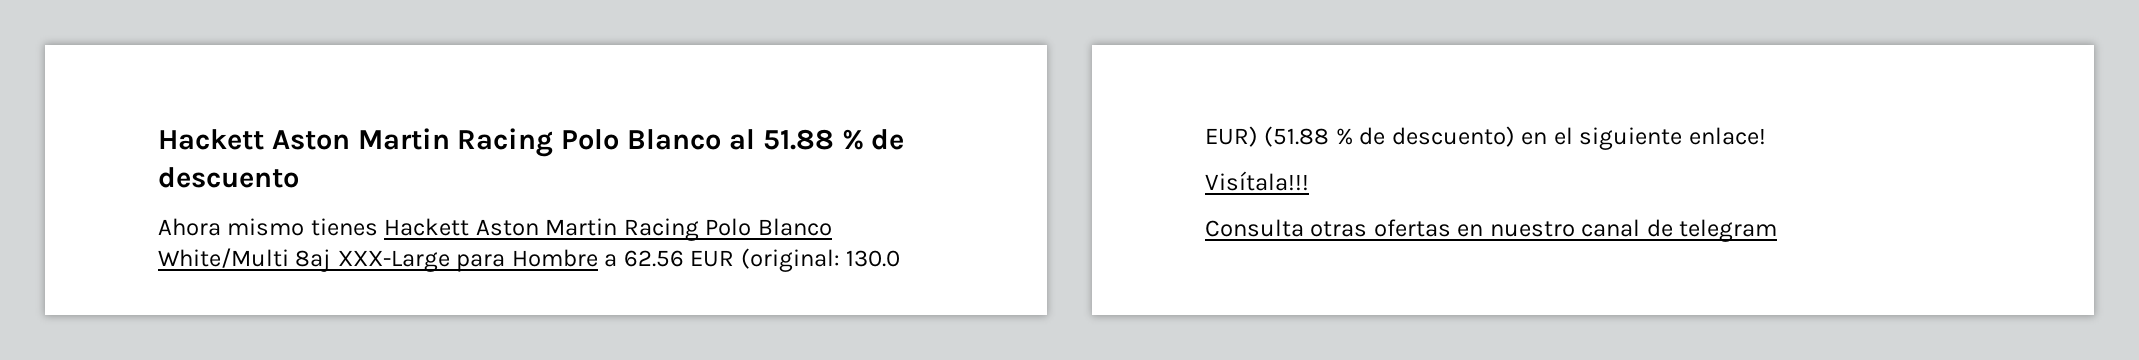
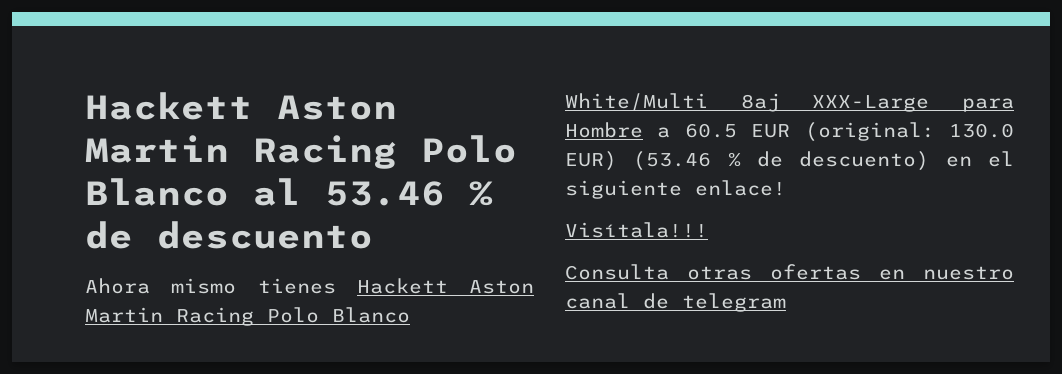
[762,129,834,150] 51.88 -> [325,181,445,206] 53.46
[623,250,684,267] 62.56 -> [684,123,737,138] 60.5
[1264,126,1330,147] (51.88 -> [633,151,712,171] (53.46

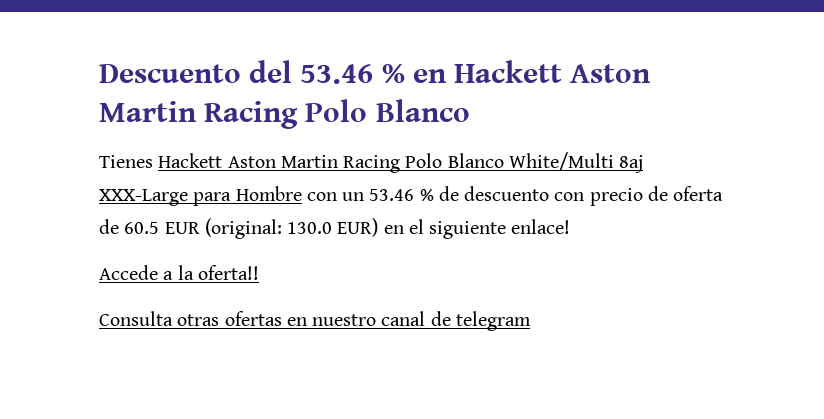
[85,92,397,120] [85,135,517,169] [85,178,493,206] [85,221,373,249] [85,278,336,294] Hackett Aston Martin Racing Polo Blanco al 53.46 % de descuento // Ahora mismo tienes -> [99,60,652,84] [99,99,470,129] [99,155,153,168] Descuento del 53.46 % en Hackett Aston Martin Racing Polo Blanco // Tienes
[657,127,671,138] a -> [306,186,724,206] [99,219,119,234] con un 53.46 % de descuento con precio de oferta de
[633,151,930,171] (53.46 % de descuento) -> (379, 227) none
[565,222,708,238] Visítala!!! -> [99,265,259,280] Accede a la oferta!!

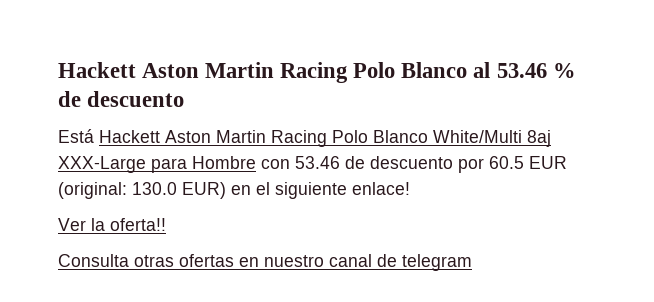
[99,60,652,84] [99,99,470,129] [99,155,153,168] Descuento del 53.46 % en Hackett Aston Martin Racing Polo Blanco // Tienes -> [58,62,576,83] [58,91,185,107] [58,129,94,143] Hackett Aston Martin Racing Polo Blanco al 53.46 % de descuento // Está
[342,186,724,206] [99,219,119,234] un 53.46 % de descuento con precio de oferta de -> [295,156,484,173] 53.46 de descuento por
[99,265,174,280] Accede a -> [58,218,86,231] Ver

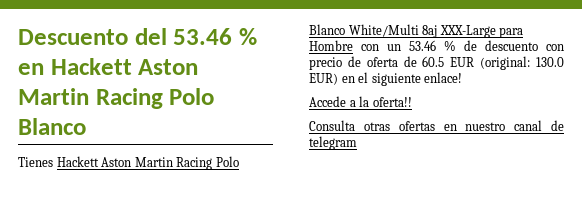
[58,62,576,83] [58,91,185,107] [58,129,94,143] Hackett Aston Martin Racing Polo Blanco al 53.46 % de descuento // Está -> [18,28,257,45] [18,58,199,75] [18,88,215,109] [18,118,86,135] [18,157,53,167] Descuento del 53.46 % en Hackett Aston Martin Racing Polo Blanco // Tienes
[295,156,484,173] 53.46 de descuento por -> [387,40,564,51] [309,56,417,70] un 53.46 % de descuento con precio de oferta de
[58,218,86,231] Ver -> [309,96,356,107] Accede a

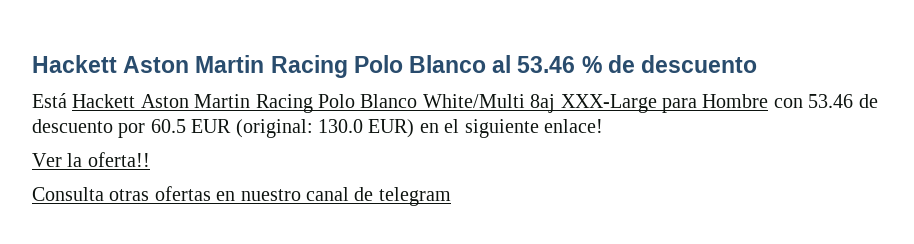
[18,28,257,45] [18,58,199,75] [18,88,215,109] [18,118,86,135] [18,157,53,167] Descuento del 53.46 % en Hackett Aston Martin Racing Polo Blanco // Tienes -> [32,55,758,78] [32,93,67,108] Hackett Aston Martin Racing Polo Blanco al 53.46 % de descuento // Está
[387,40,564,51] [309,56,417,70] un 53.46 % de descuento con precio de oferta de -> [808,94,878,108] [32,119,146,138] 53.46 de descuento por
[309,96,356,107] Accede a -> [32,153,62,167] Ver

